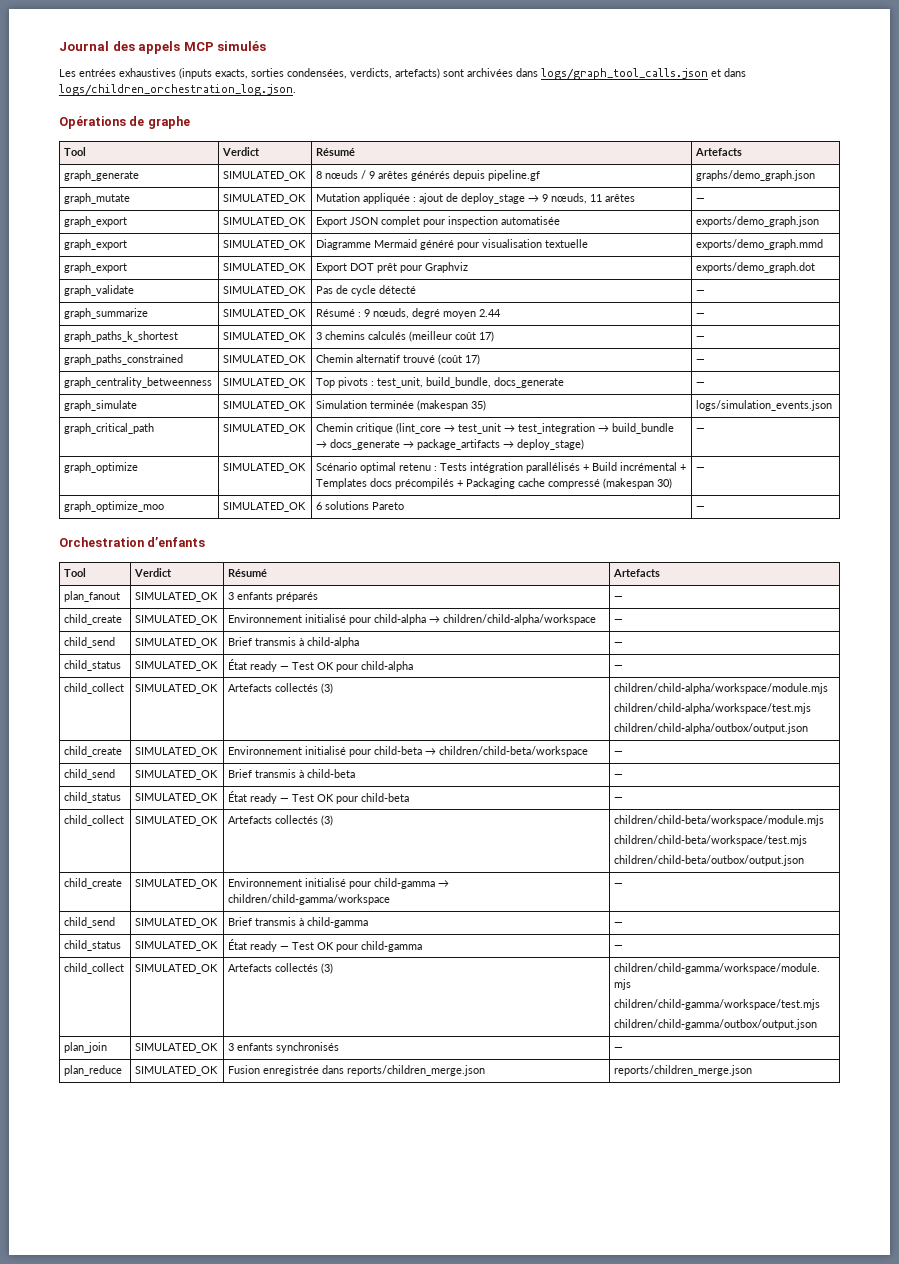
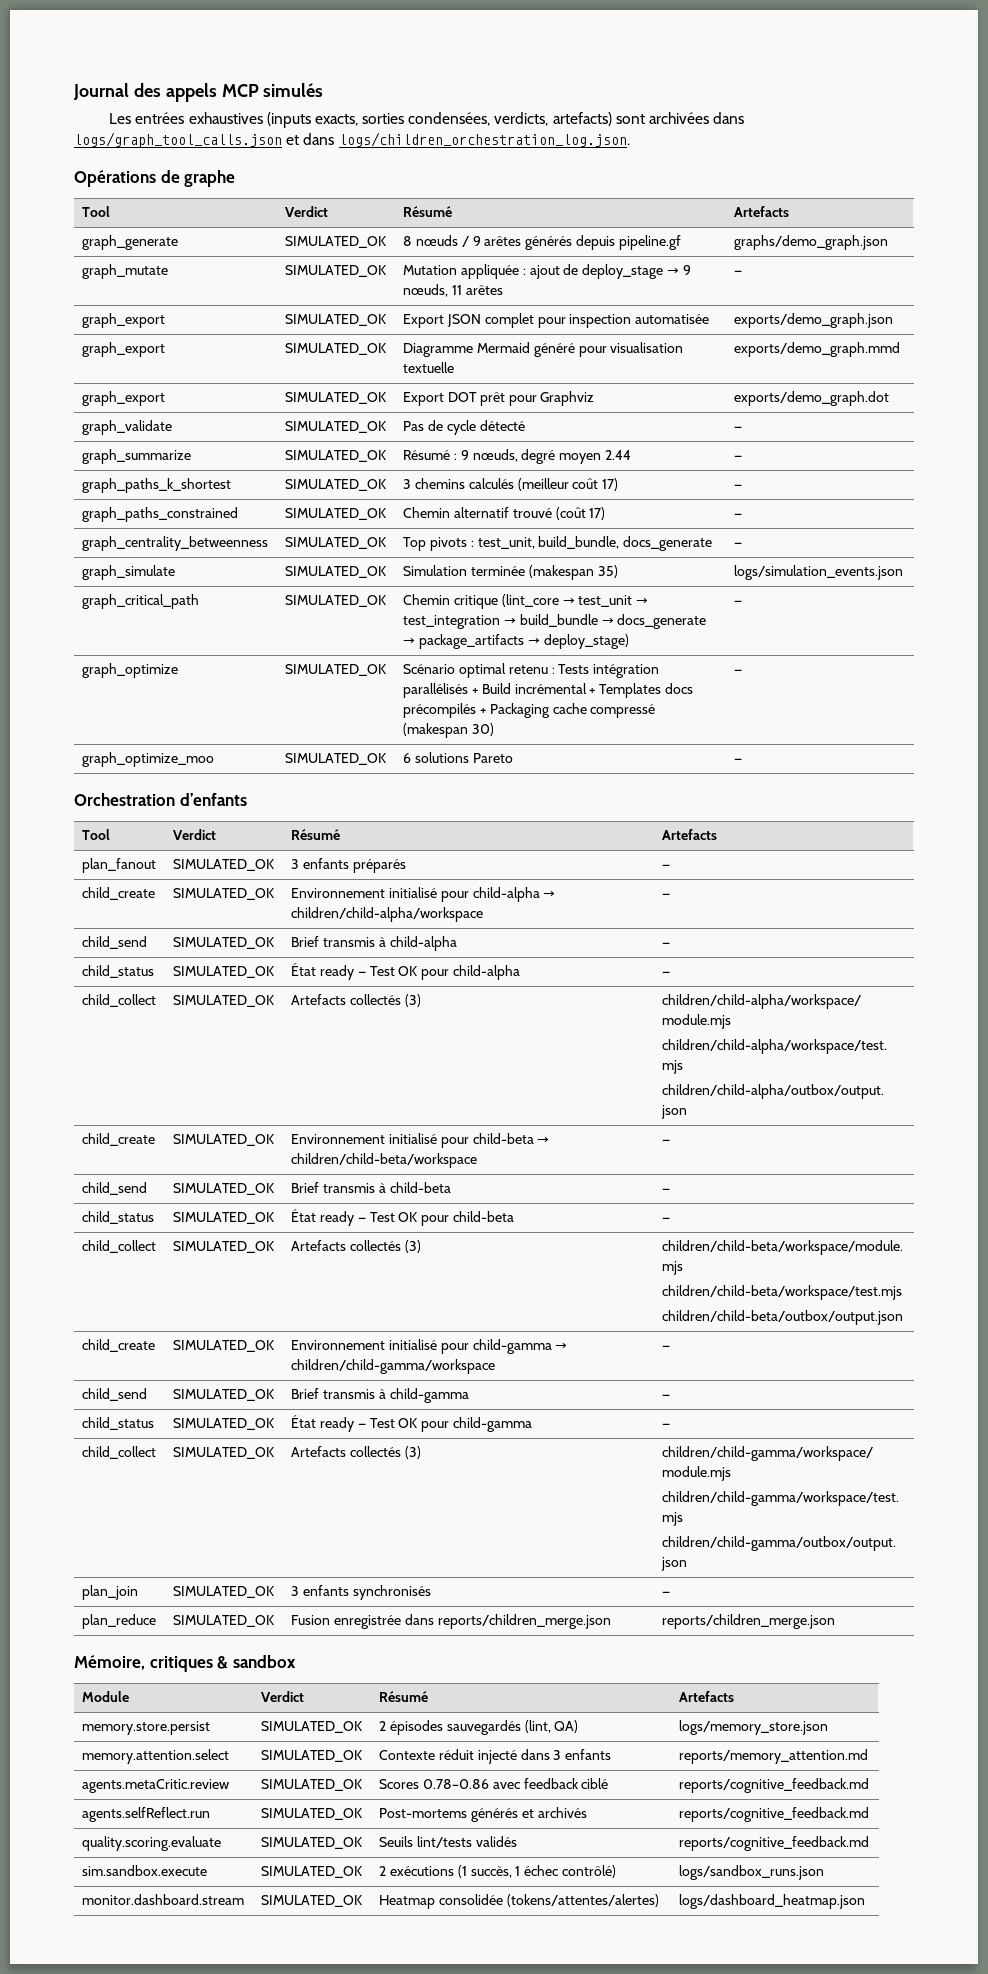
(753, 1070) none -> [74,1655,296,1672] [82,1691,130,1702] [261,1691,305,1702] [379,1691,429,1702] [679,1691,735,1702] [82,1721,211,1735] [261,1721,364,1733] [379,1720,579,1735] [679,1720,829,1735] [82,1749,230,1764] [261,1750,364,1762] [379,1749,612,1764] [679,1749,869,1764] [82,1779,230,1793] [261,1779,364,1791] [379,1778,609,1789] [679,1778,870,1793] [82,1807,211,1822] [261,1808,364,1820] [379,1807,587,1822] [679,1807,870,1822] [82,1836,222,1851] [261,1837,364,1849] [379,1836,517,1848] [679,1836,870,1851] [82,1865,208,1876] [261,1866,364,1878] [379,1865,616,1878] [679,1865,825,1880] [82,1894,245,1905] [261,1895,364,1907] [379,1894,659,1909] [679,1894,866,1909] // Mémoire, critiques & sandbox // Module | Verdict | Résumé | Artefacts // memory.store.persist | SIMULATED_OK | 2 épisodes sauvegardés (lint, QA) | logs/memory_store.json // memory.attention.select | SIMULATED_OK | Contexte réduit injecté dans 3 enfants | reports/memory_attention.md // agents.metaCritic.review | SIMULATED_OK | Scores 0.78–0.86 avec feedback ciblé | reports/cognitive_feedback.md // agents.selfReflect.run | SIMULATED_OK | Post-mortems générés et archivés | reports/cognitive_feedback.md // quality.scoring.evaluate | SIMULATED_OK | Seuils lint/tests validés | reports/cognitive_feedback.md // sim.sandbox.execute | SIMULATED_OK | 2 exécutions (1 succès, 1 échec contrôlé) | logs/sandbox_runs.json // monitor.dashboard.stream | SIMULATED_OK | Heatmap consolidée (tokens/attentes/alertes) | logs/dashboard_heatmap.json

